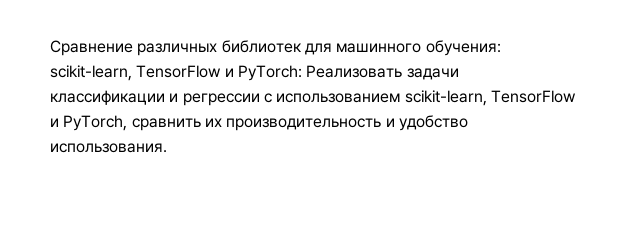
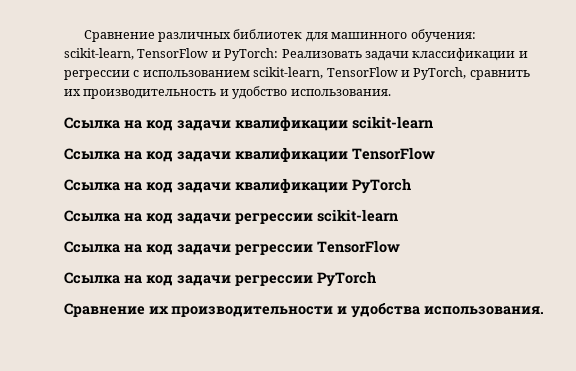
(167, 148) none -> [64,116,433,131] [64,147,435,162] [64,178,411,194] [64,209,398,224] [64,240,400,255] [64,271,376,287] [64,302,544,318] // Ссылка на код задачи квалификации scikit-learn // Ссылка на код задачи квалификации TensorFlow // Ссылка на код задачи квалификации PyTorch // Ссылка на код задачи регрессии scikit-learn // Ссылка на код задачи регрессии TensorFlow // Ссылка на код задачи регрессии PyTorch // Cравнение их производительности и удобства использования.

